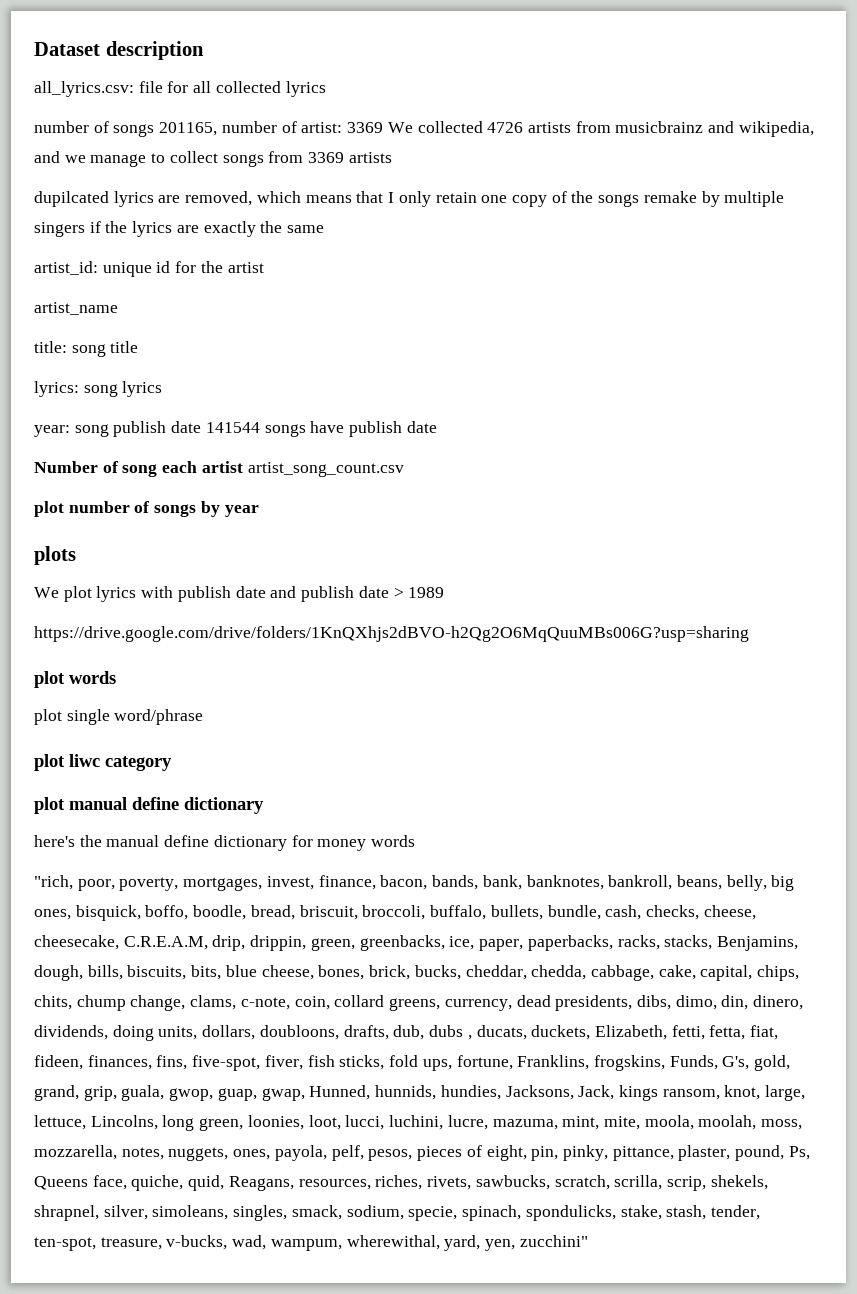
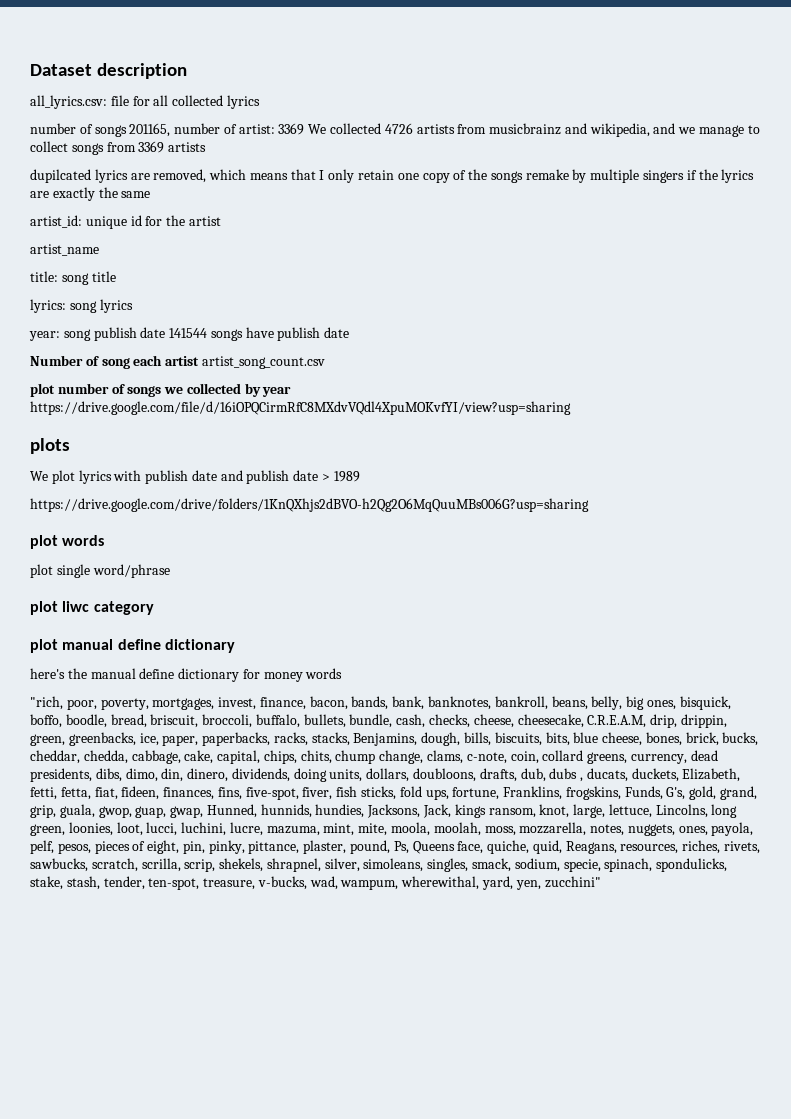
(197, 510) none -> [164,383,241,394] we collected
(259, 511) none -> [30,401,571,415] https://drive.google.com/file/d/16iOPQCirmRfC8MXdvVQdl4XpuMOKvfYI/view?usp=sharing

